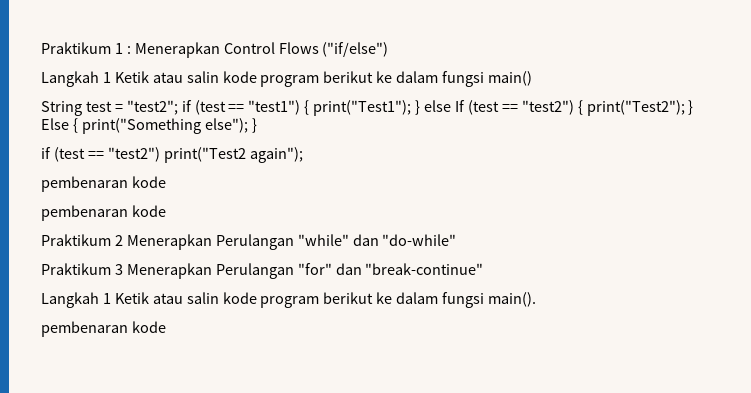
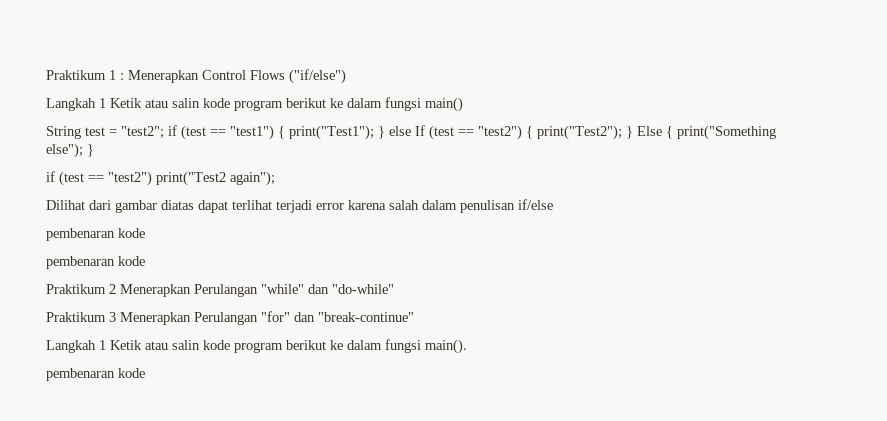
(303, 155) none -> [46,199,553,213] // Dilihat dari gambar diatas dapat terlihat terjadi error karena salah dalam penulisan if/else

